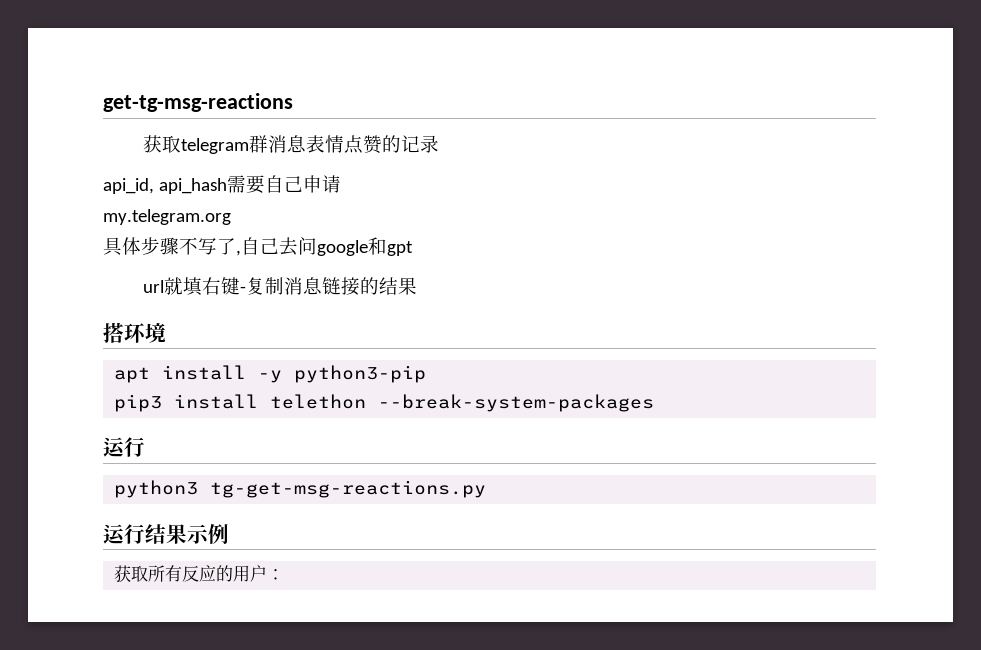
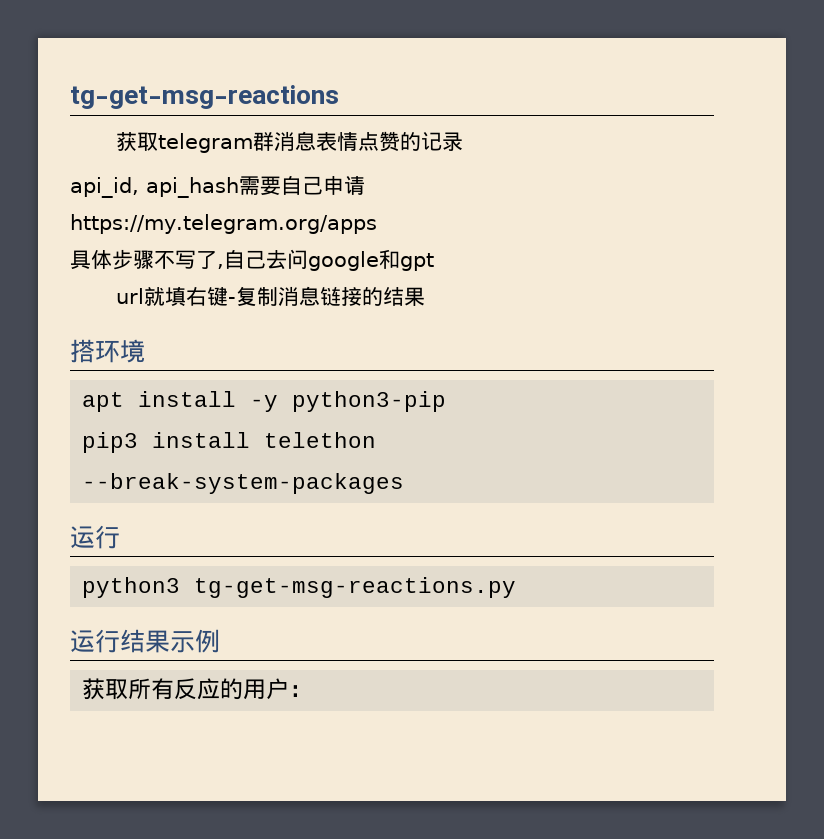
[103,93,293,112] get-tg-msg-reactions -> [70,85,339,109] tg-get-msg-reactions
[103,209,231,225] my.telegram.org -> [70,214,377,234] https://my.telegram.org/apps

